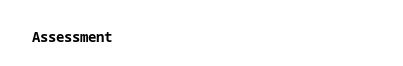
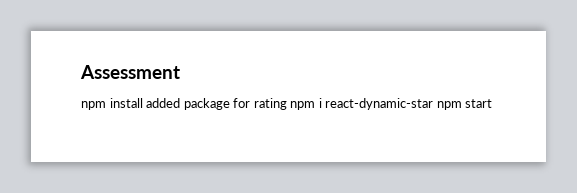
(112, 37) none -> [81,98,493,110] // npm install added package for rating npm i react-dynamic-star npm start

